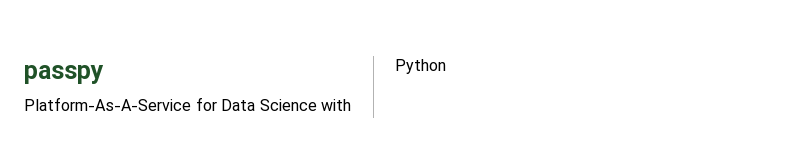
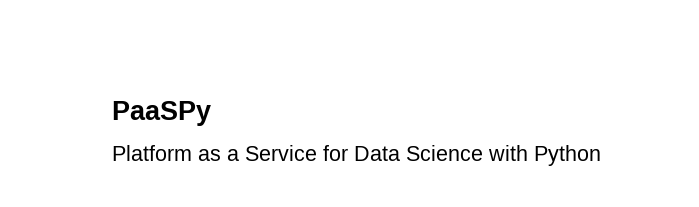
[24,65,104,84] [24,97,191,111] passpy // Platform-As-A-Service -> [112,101,211,126] [112,145,317,161] PaaSPy // Platform as a Service

